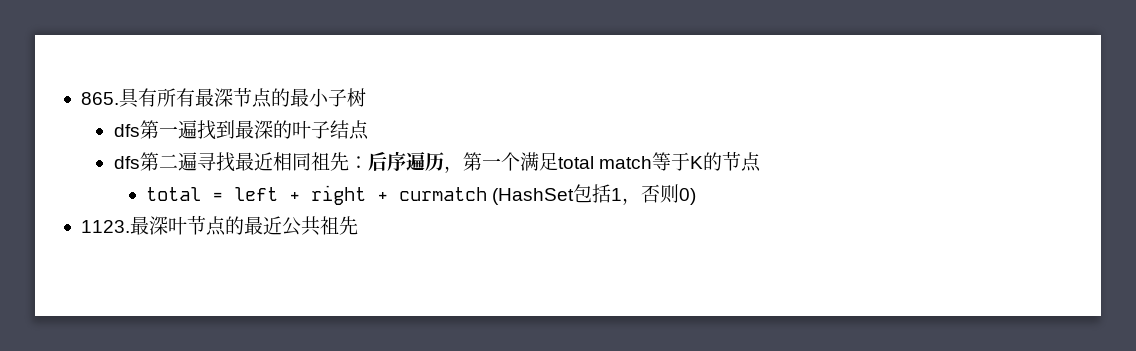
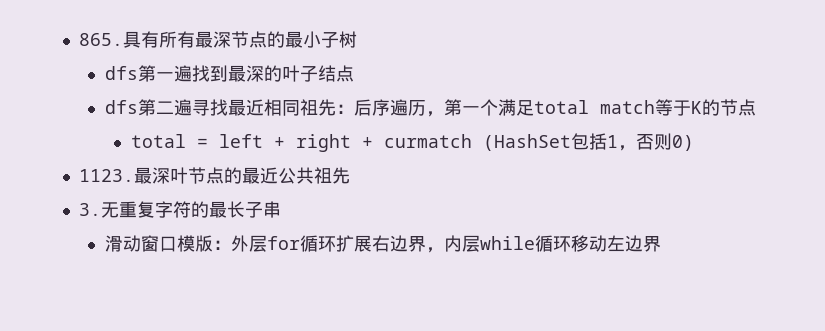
(358, 225) none -> [78,201,281,218] [104,235,661,253] // 3.无重复字符的最长子串 // 滑动窗口模版：外层for循环扩展右边界，内层while循环移动左边界

